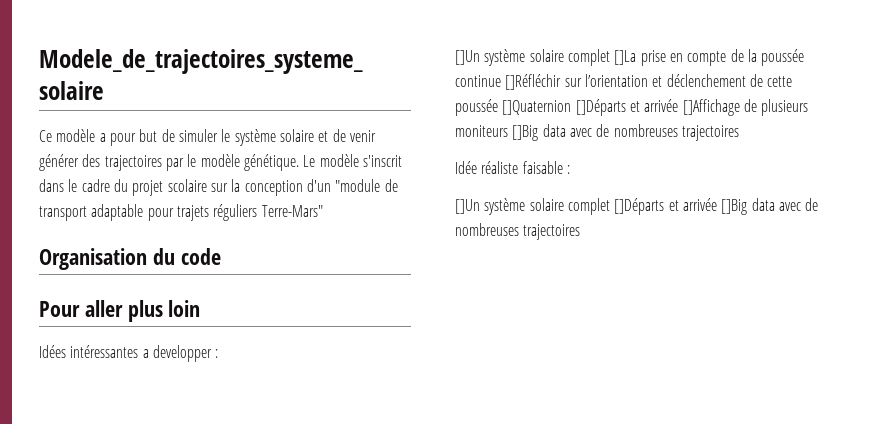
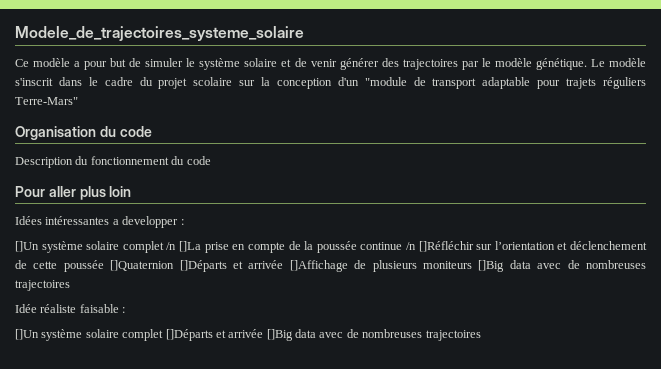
(221, 256) none -> [15,156,211,168] // Description du fonctionnement du code
(610, 57) none -> [166,242,177,250] /n
(501, 81) none -> [405,242,416,250] /n

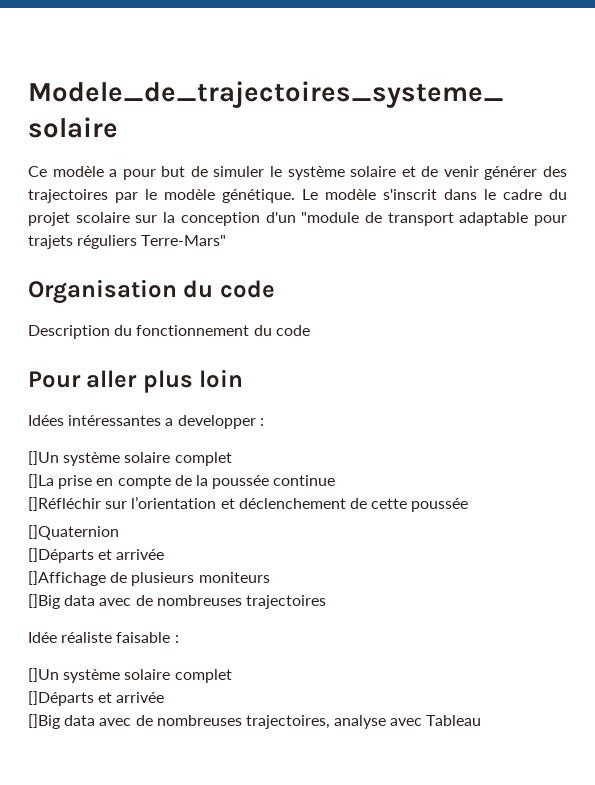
[166,242,177,250] /n -> (232, 459) //
[405,242,416,250] /n -> (336, 480) //
(104, 266) none -> (469, 505) //
[179,260,284,272] []Départs et arrivée -> [28,548,165,563] // []Départs et arrivée //
(472, 265) none -> (270, 577) //
[165,329,481,341] []Départs et arrivée []Big data avec de nombreuses trajectoires -> [28,691,165,706] [28,714,482,729] // []Départs et arrivée // []Big data avec de nombreuses trajectoires, analyse avec Tableau

